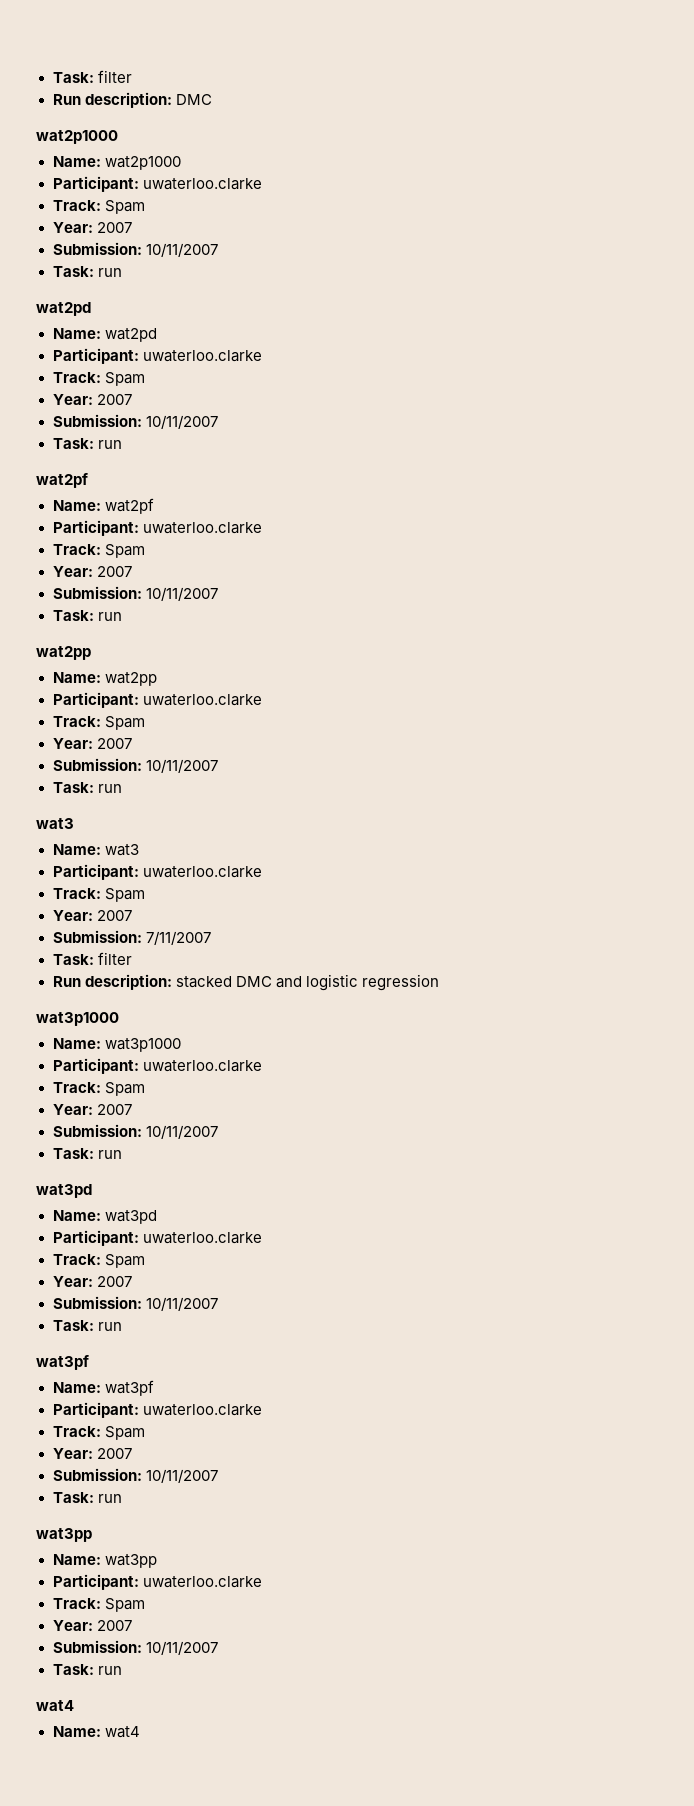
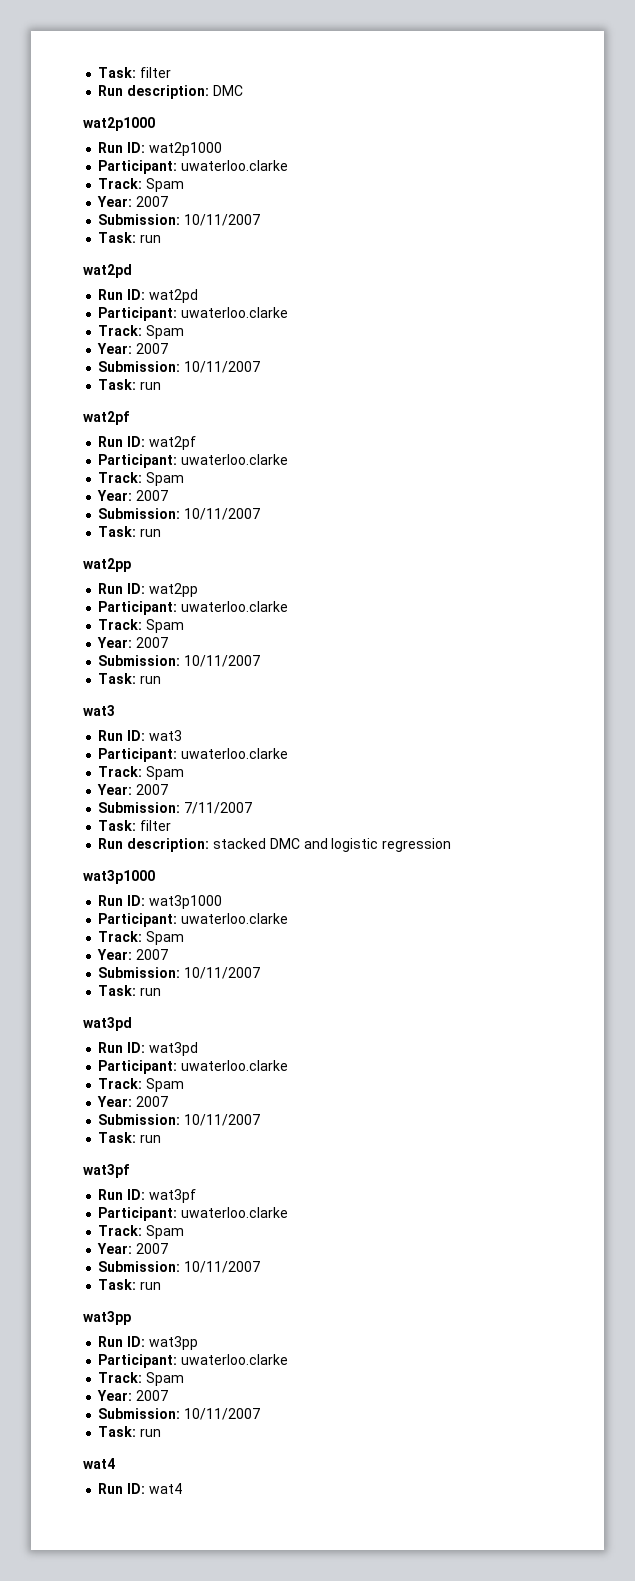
[52,156,101,167] Name: -> [98,142,146,153] Run ID:
[52,328,101,339] Name: -> [98,289,146,300] Run ID:
[52,500,101,511] Name: -> [98,436,146,447] Run ID:
[52,672,101,683] Name: -> [98,583,146,594] Run ID:
[52,844,101,855] Name: -> [98,730,146,741] Run ID:
[52,1038,101,1049] Name: -> [98,895,146,906] Run ID:
[52,1210,101,1221] Name: -> [98,1042,146,1053] Run ID:
[52,1382,101,1393] Name: -> [98,1189,146,1200] Run ID:
[52,1554,101,1565] Name: -> [98,1336,146,1347] Run ID:
[52,1726,101,1737] Name: -> [98,1483,146,1494] Run ID:

